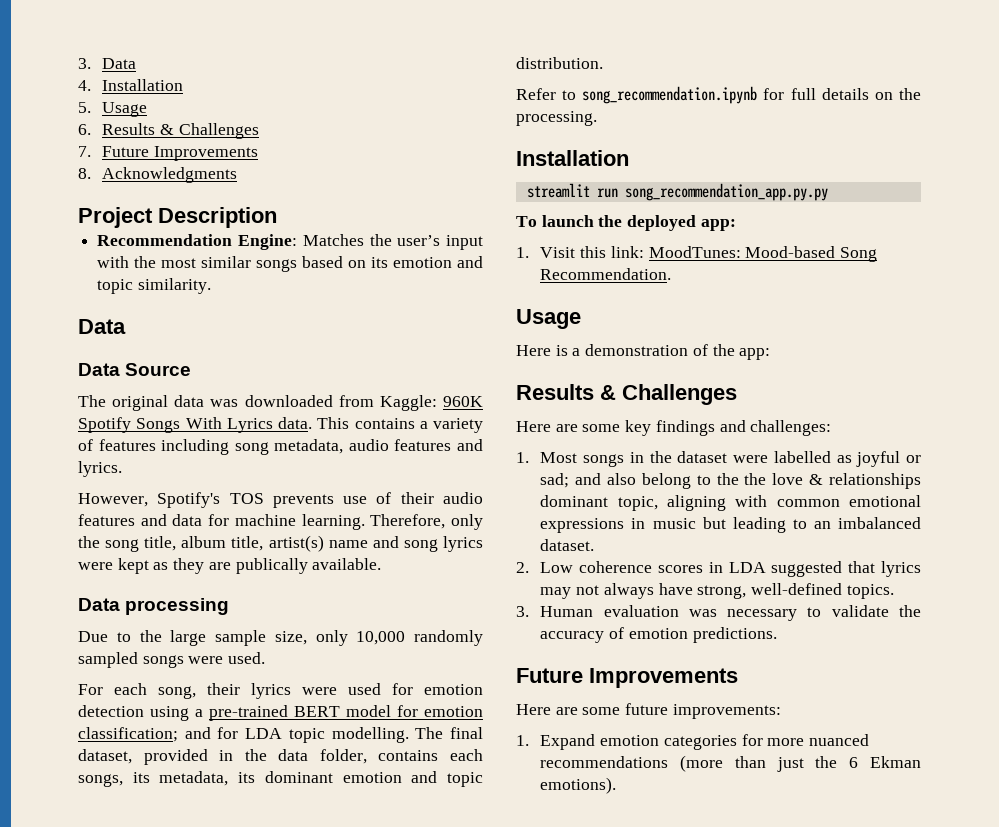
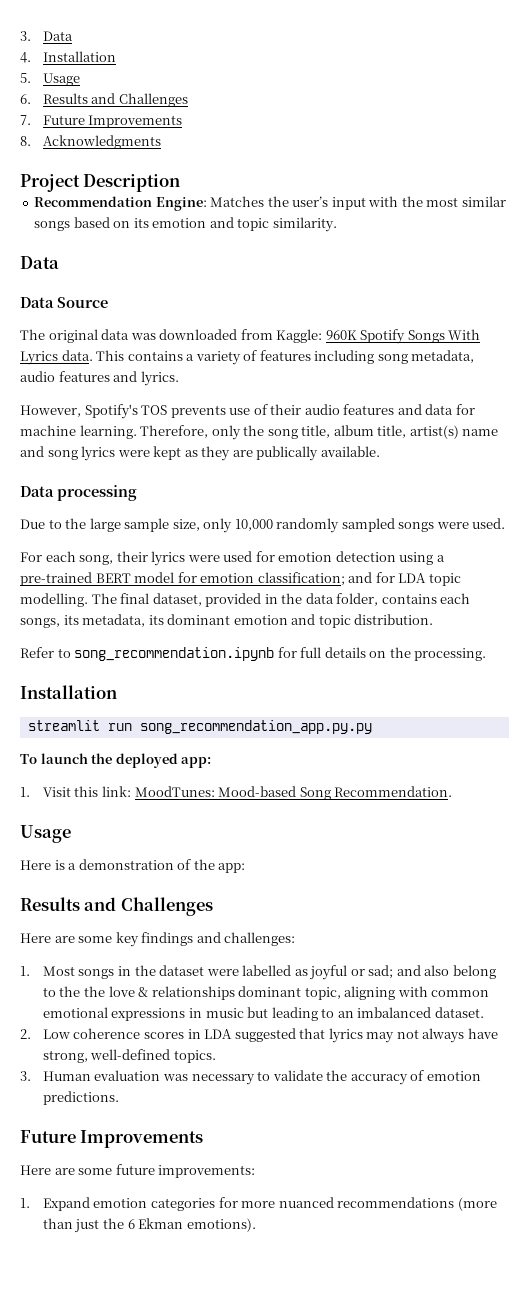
[160,124,175,135] & -> [91,93,116,104] and
[600,385,616,400] & -> [84,897,117,911] and

